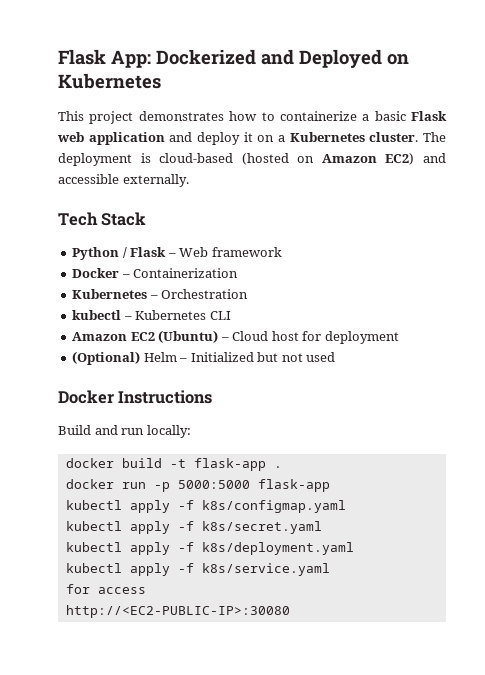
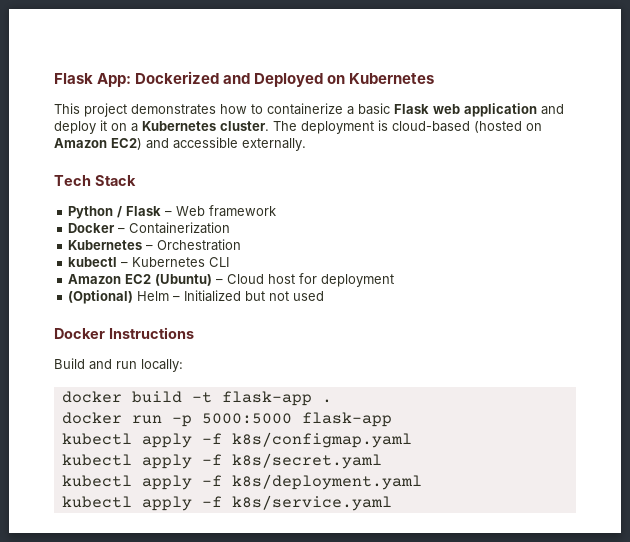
[65,584,146,594] [65,605,290,618] // for access // http://<EC2-PUBLIC-IP>:30080 -> (392, 503) none

